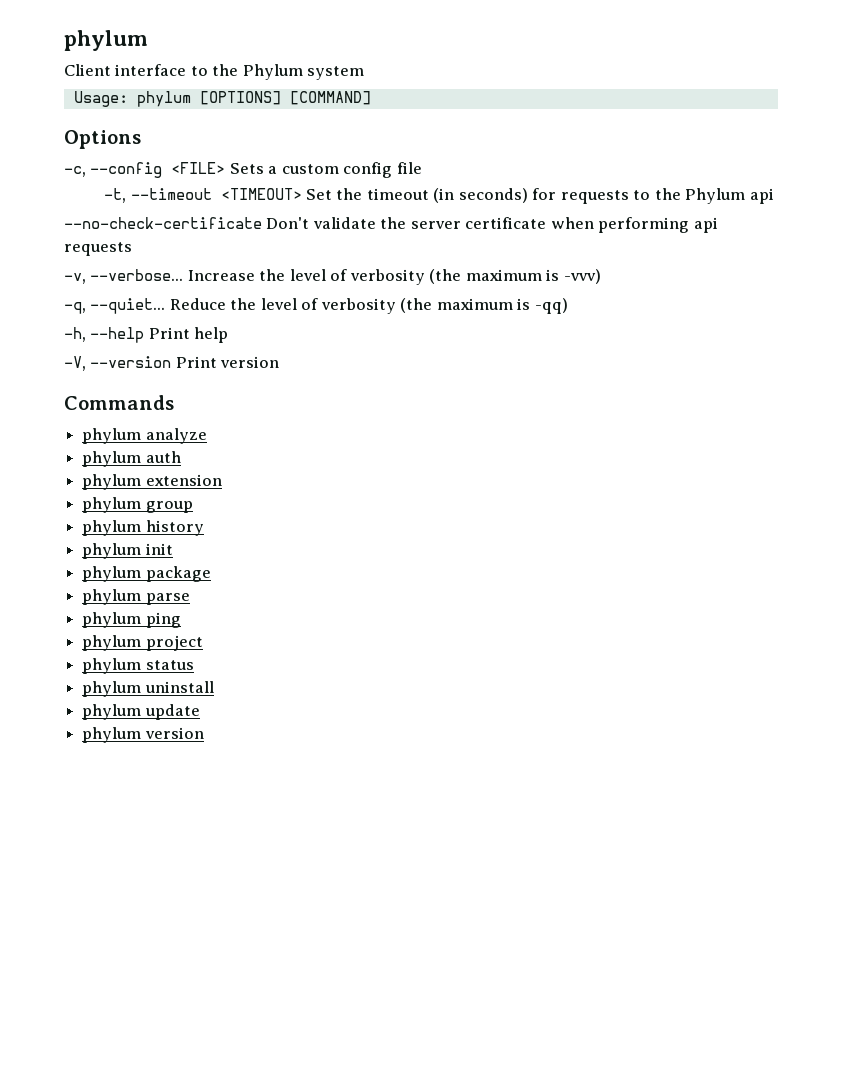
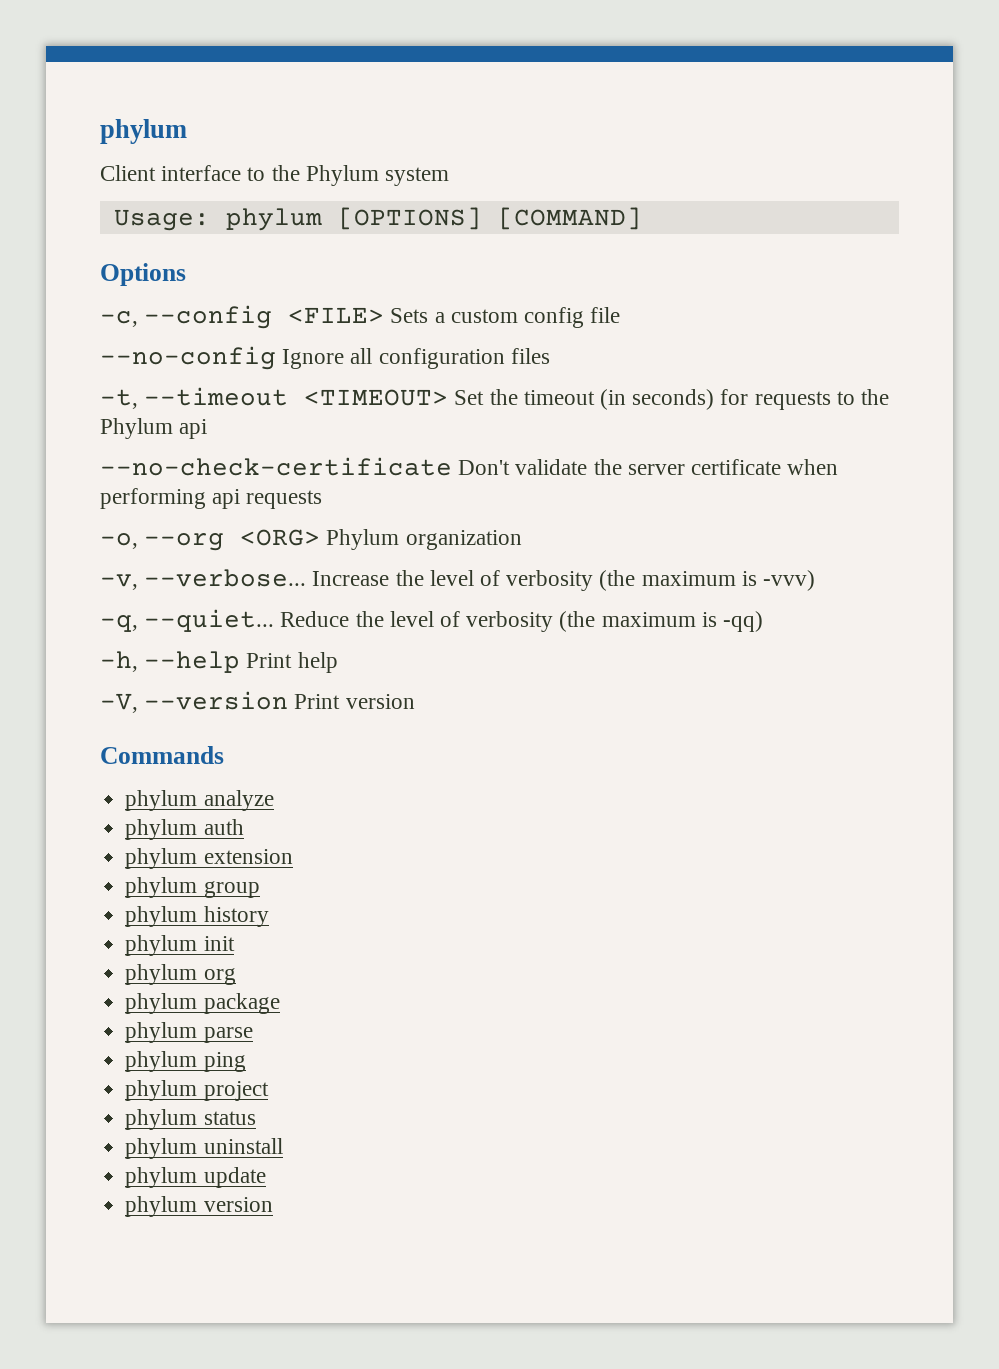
(422, 168) none -> [100,346,550,370] // --no-config Ignore all configuration files
(132, 249) none -> [100,529,522,551] // -o, --org <ORG> Phylum organization
(173, 549) none -> [125,964,236,985] // phylum org

